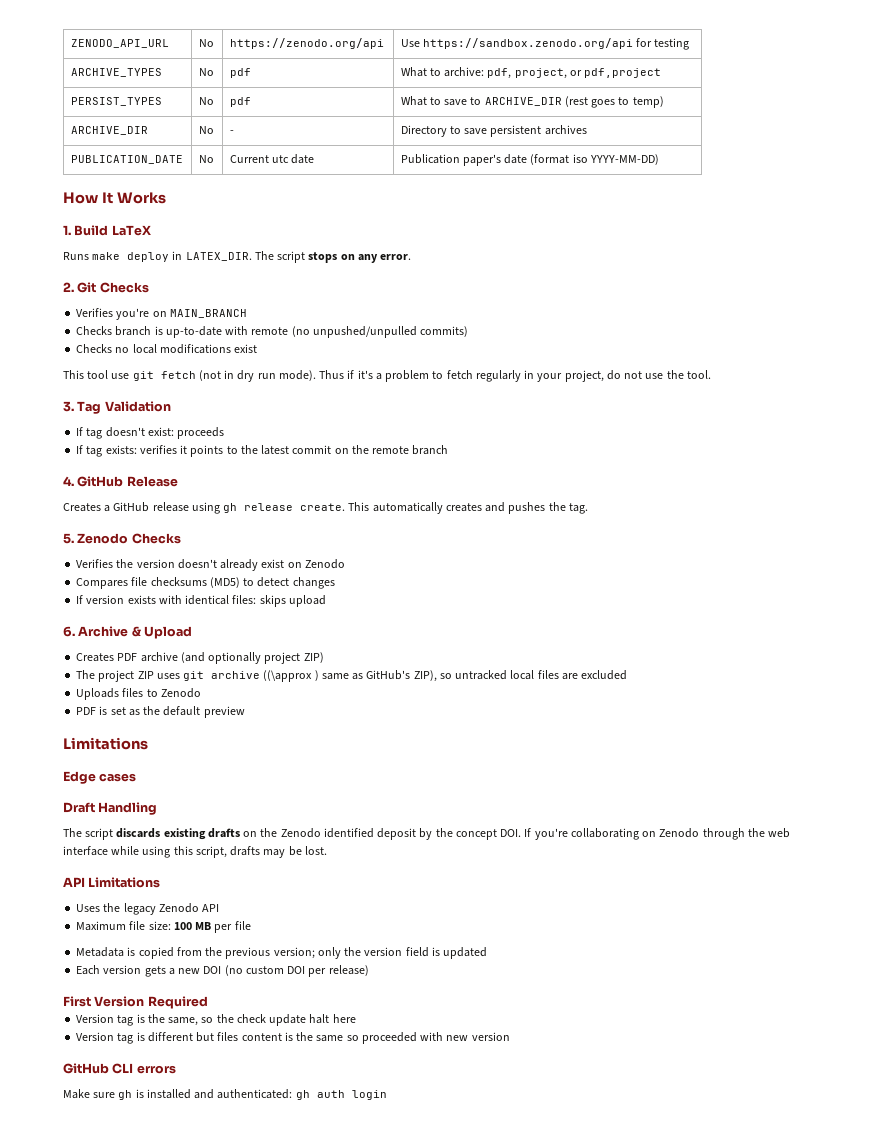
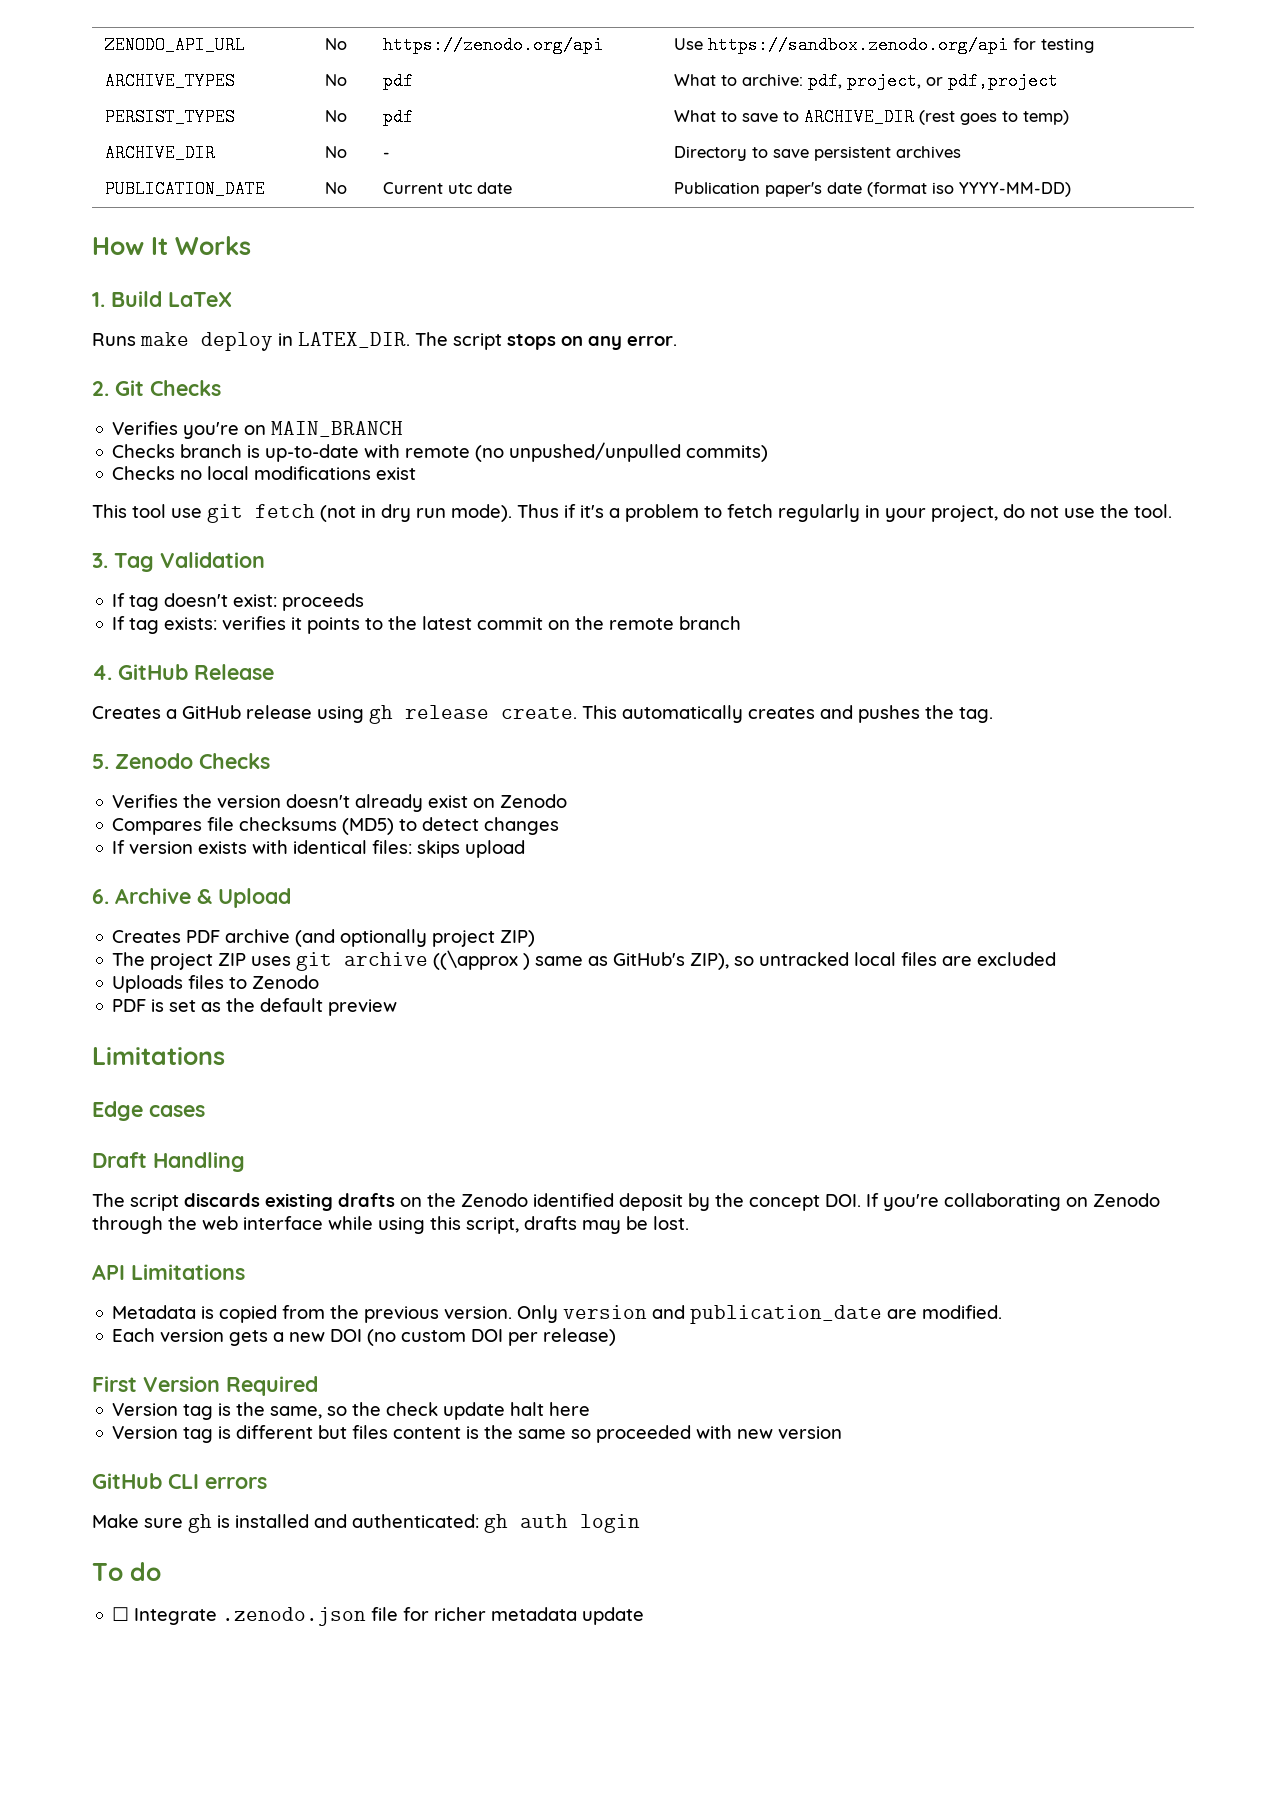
[76,903,220,915] [76,921,251,933] // Uses the legacy Zenodo API // Maximum file size: 100 MB per file -> (245, 1272) none
[273,947,488,959] version; only the version field is updated -> [444,1305,1003,1324] version. Only version and publication_date are modified.
(387, 1095) none -> [92,1562,161,1581] [112,1607,645,1626] // To do // ☐ Integrate .zenodo.json file for richer metadata update

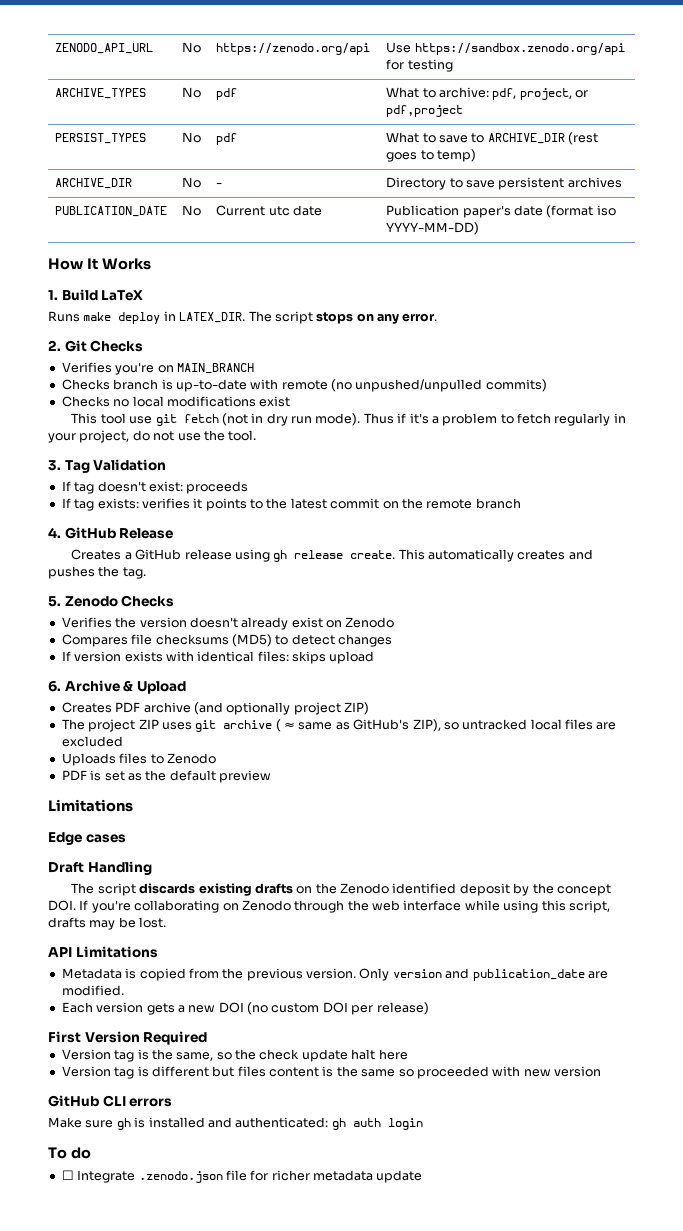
[433,950,531,970] ((\approx ) -> [275,719,295,732] ( ≈

